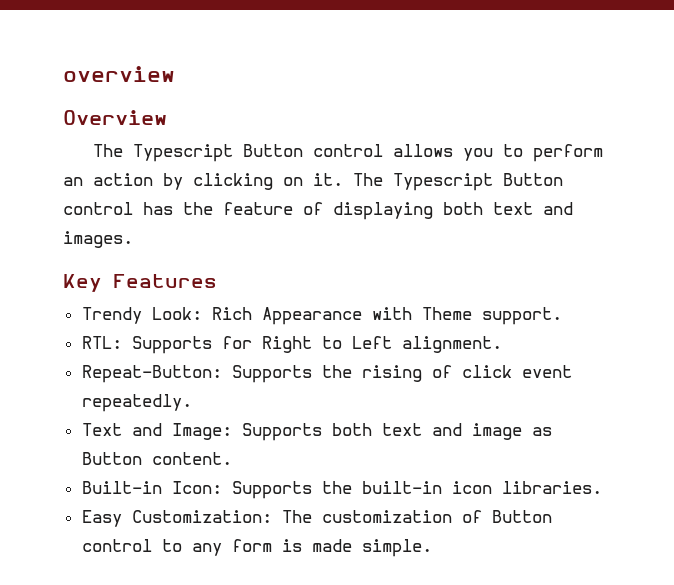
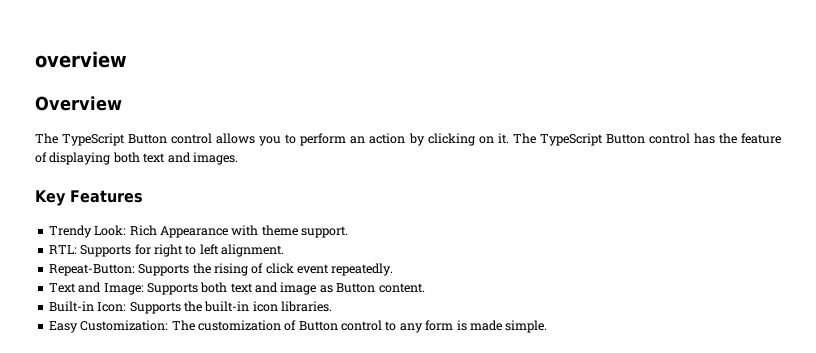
[132,144,233,162] Typescript -> [62,133,126,146] TypeScript
[393,173,493,191] Typescript -> [539,133,603,146] TypeScript
[421,307,472,320] Theme -> [261,225,298,236] theme
[261,336,392,353] Right to Left -> [153,244,219,257] right to left

